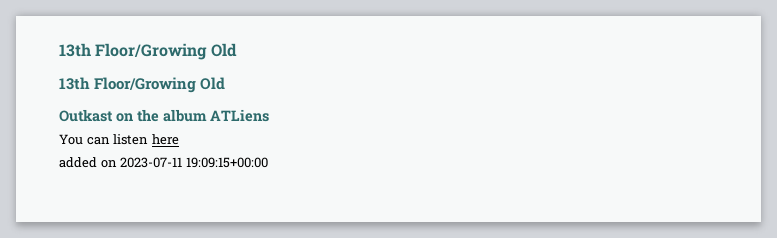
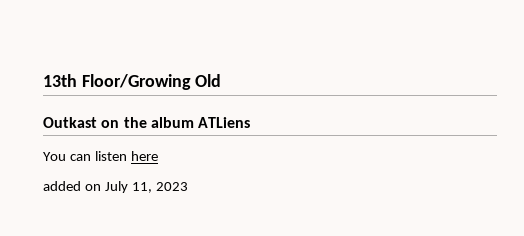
[59,43,237,60] [59,77,226,93] 13th Floor/Growing Old // 13th Floor/Growing Old -> [43,74,222,90] 13th Floor/Growing Old
[120,157,268,168] 2023-07-11 19:09:15+00:00 -> [104,181,188,193] July 11, 2023

